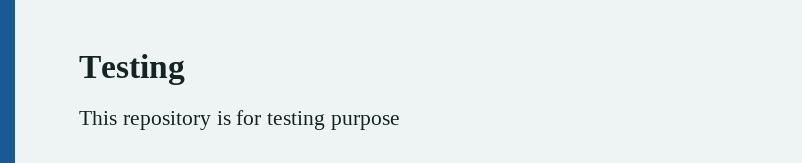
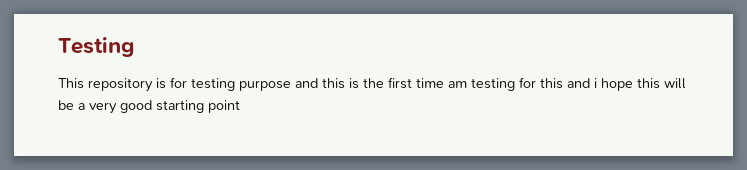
(401, 122) none -> [295,77,686,91] [58,100,240,114] and this is the first time am testing for this and i hope this will be a very good starting point

